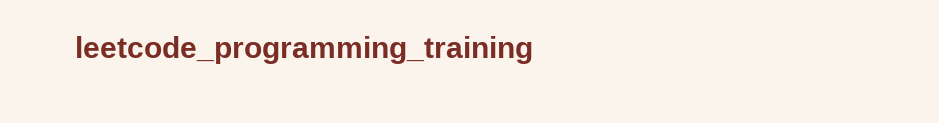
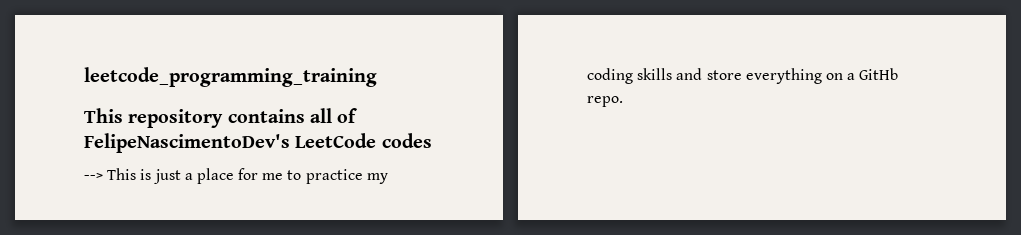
(533, 50) none -> [84,108,358,128] [84,133,432,153] [84,168,388,184] [587,68,899,84] [587,96,623,107] // This repository contains all of FelipeNascimentoDev's LeetCode codes // --> This is just a place for me to practice my coding skills and store everything on a GitHb repo.

